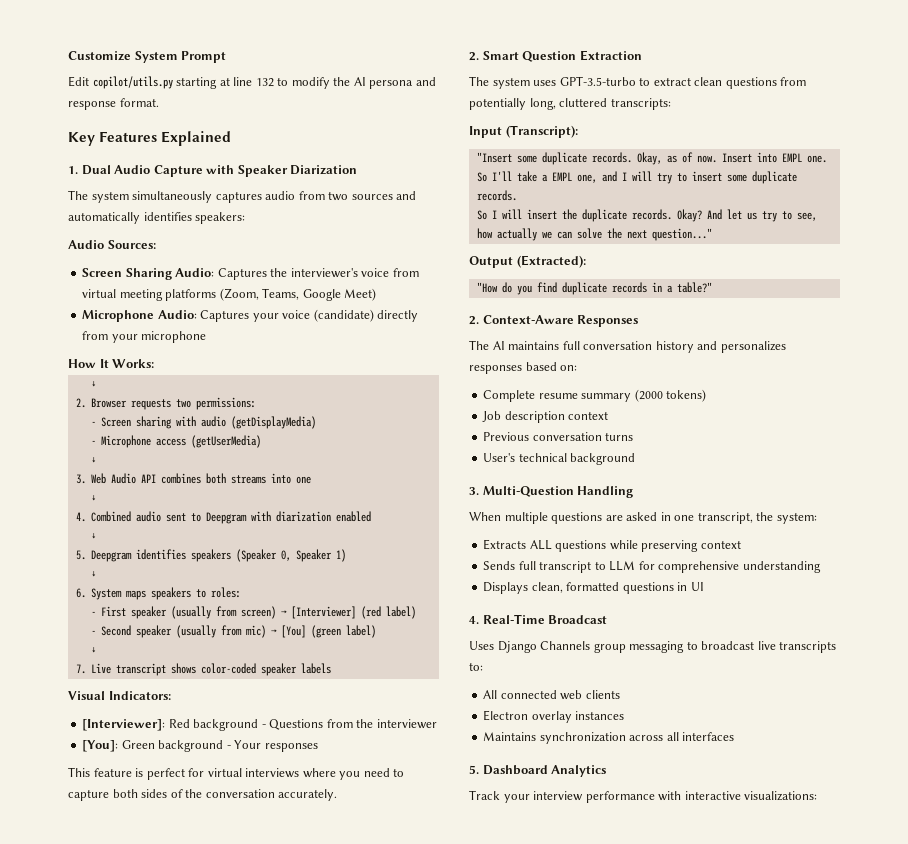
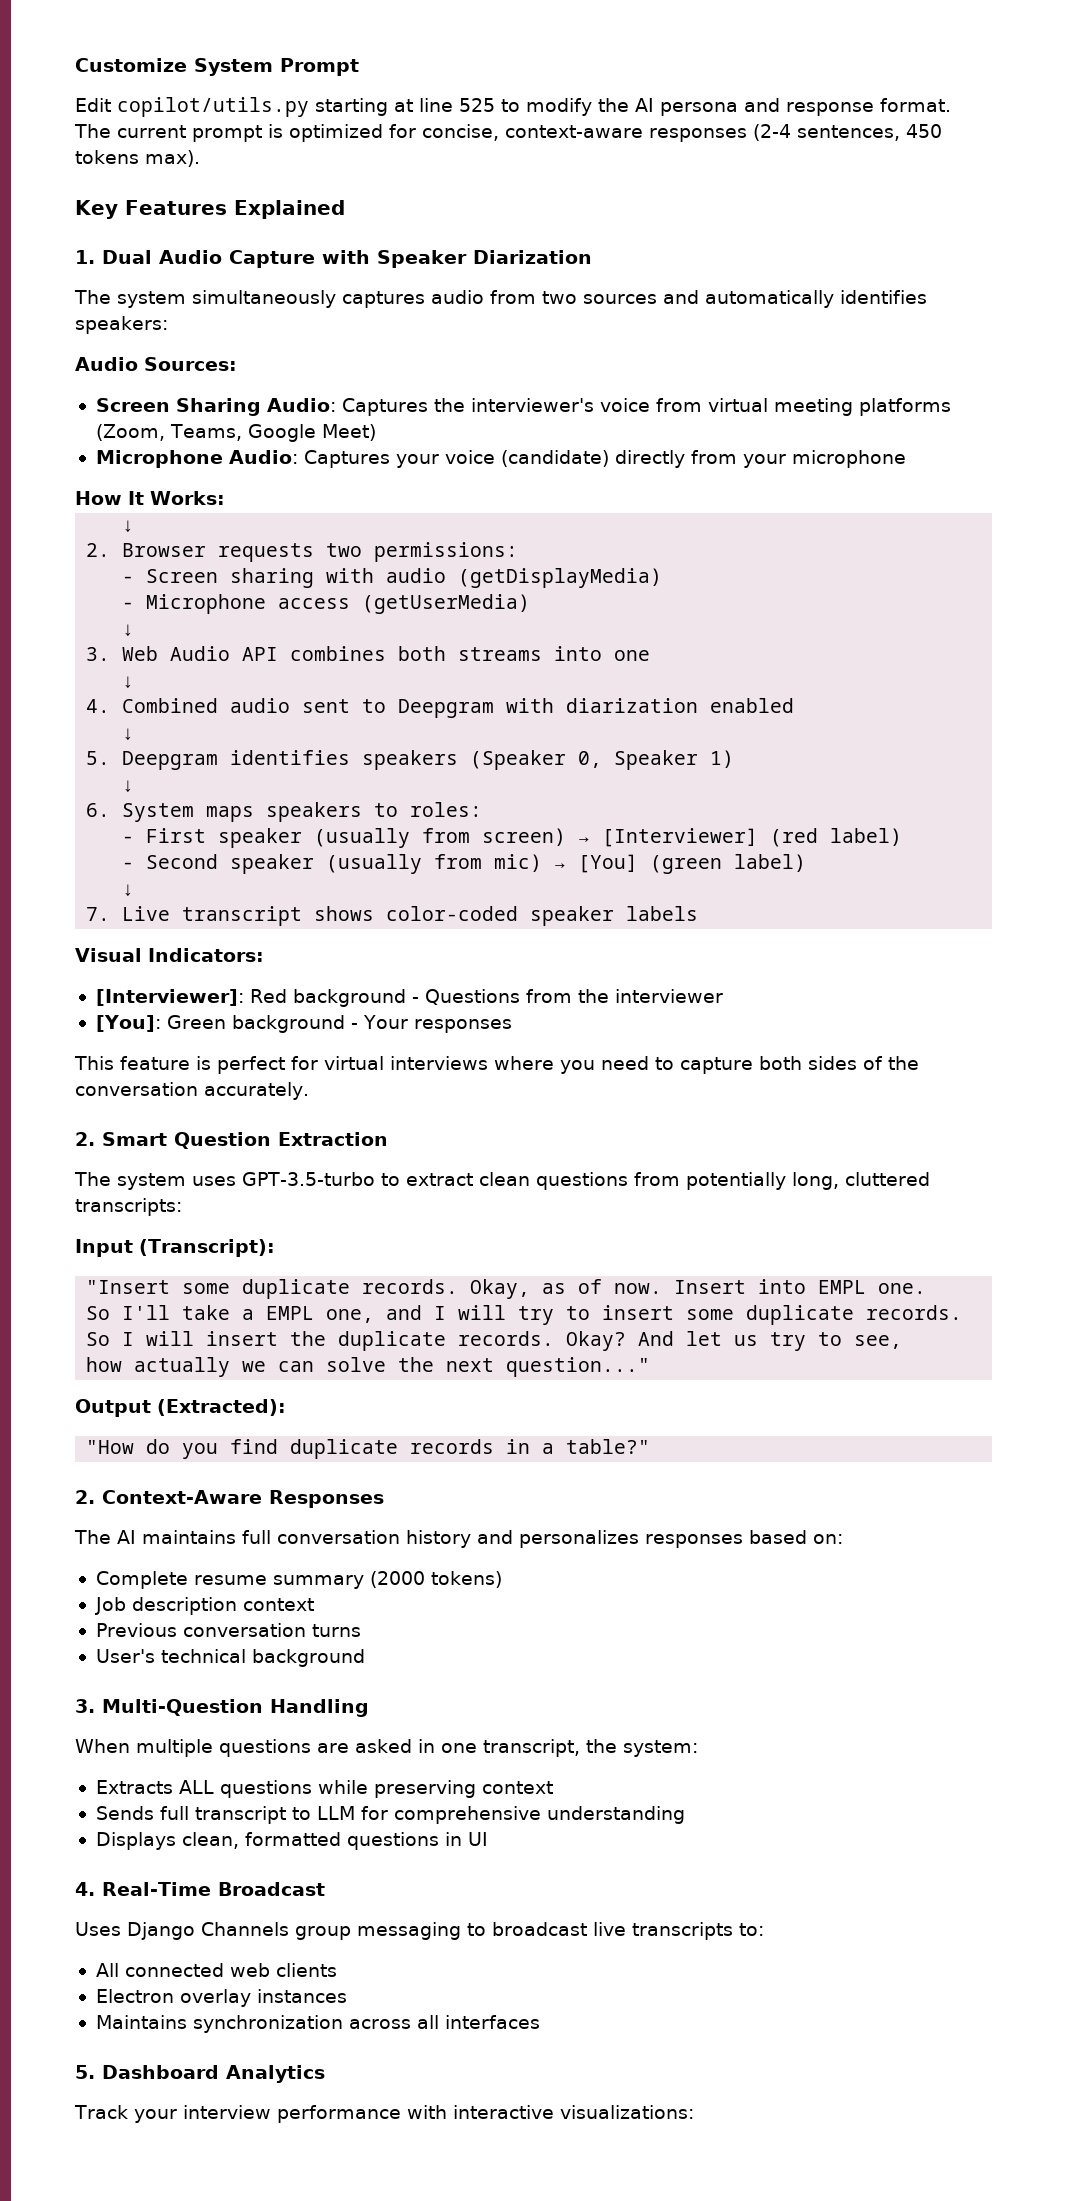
[255,78,274,87] 132 -> [459,98,495,112] 525
(159, 102) none -> [74,124,942,142] [75,150,200,167] The current prompt is optimized for concise, context-aware responses (2-4 sentences, 450 tokens max).

